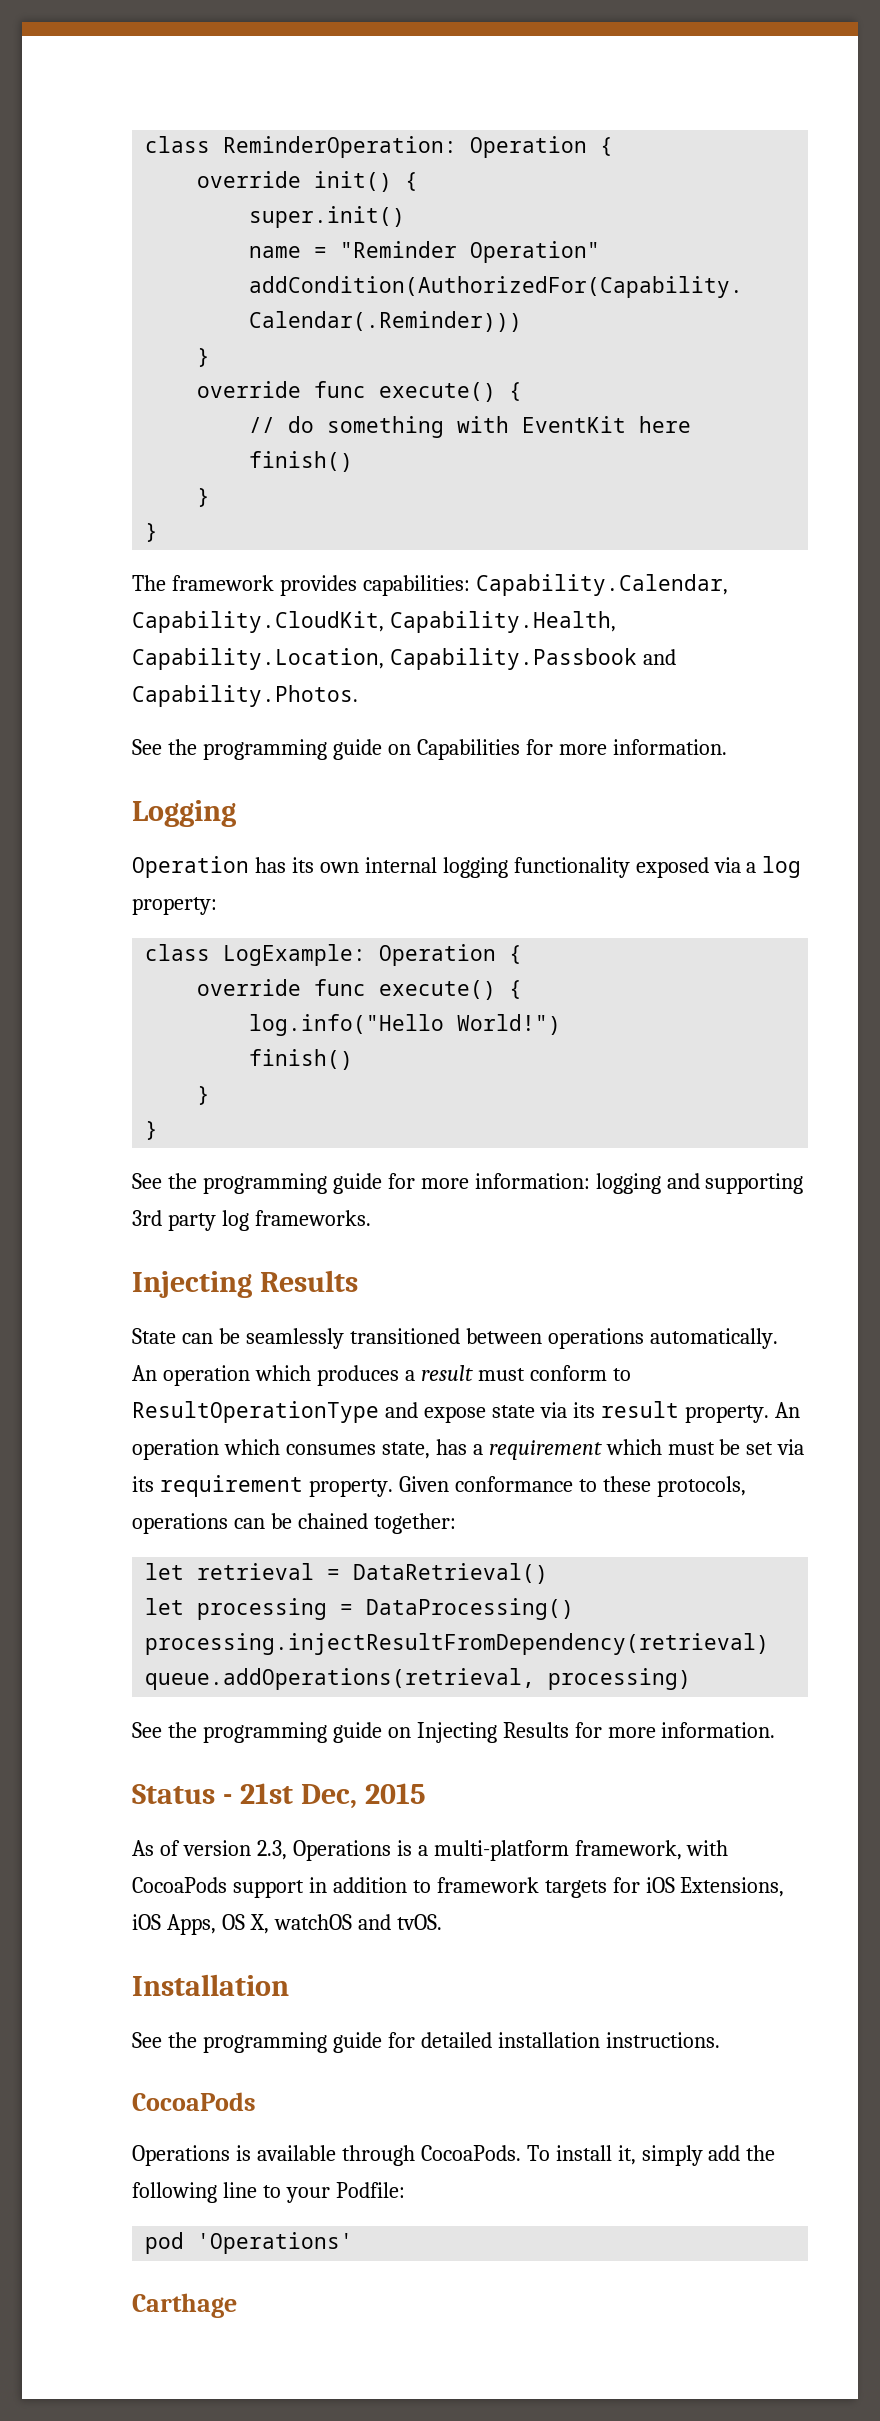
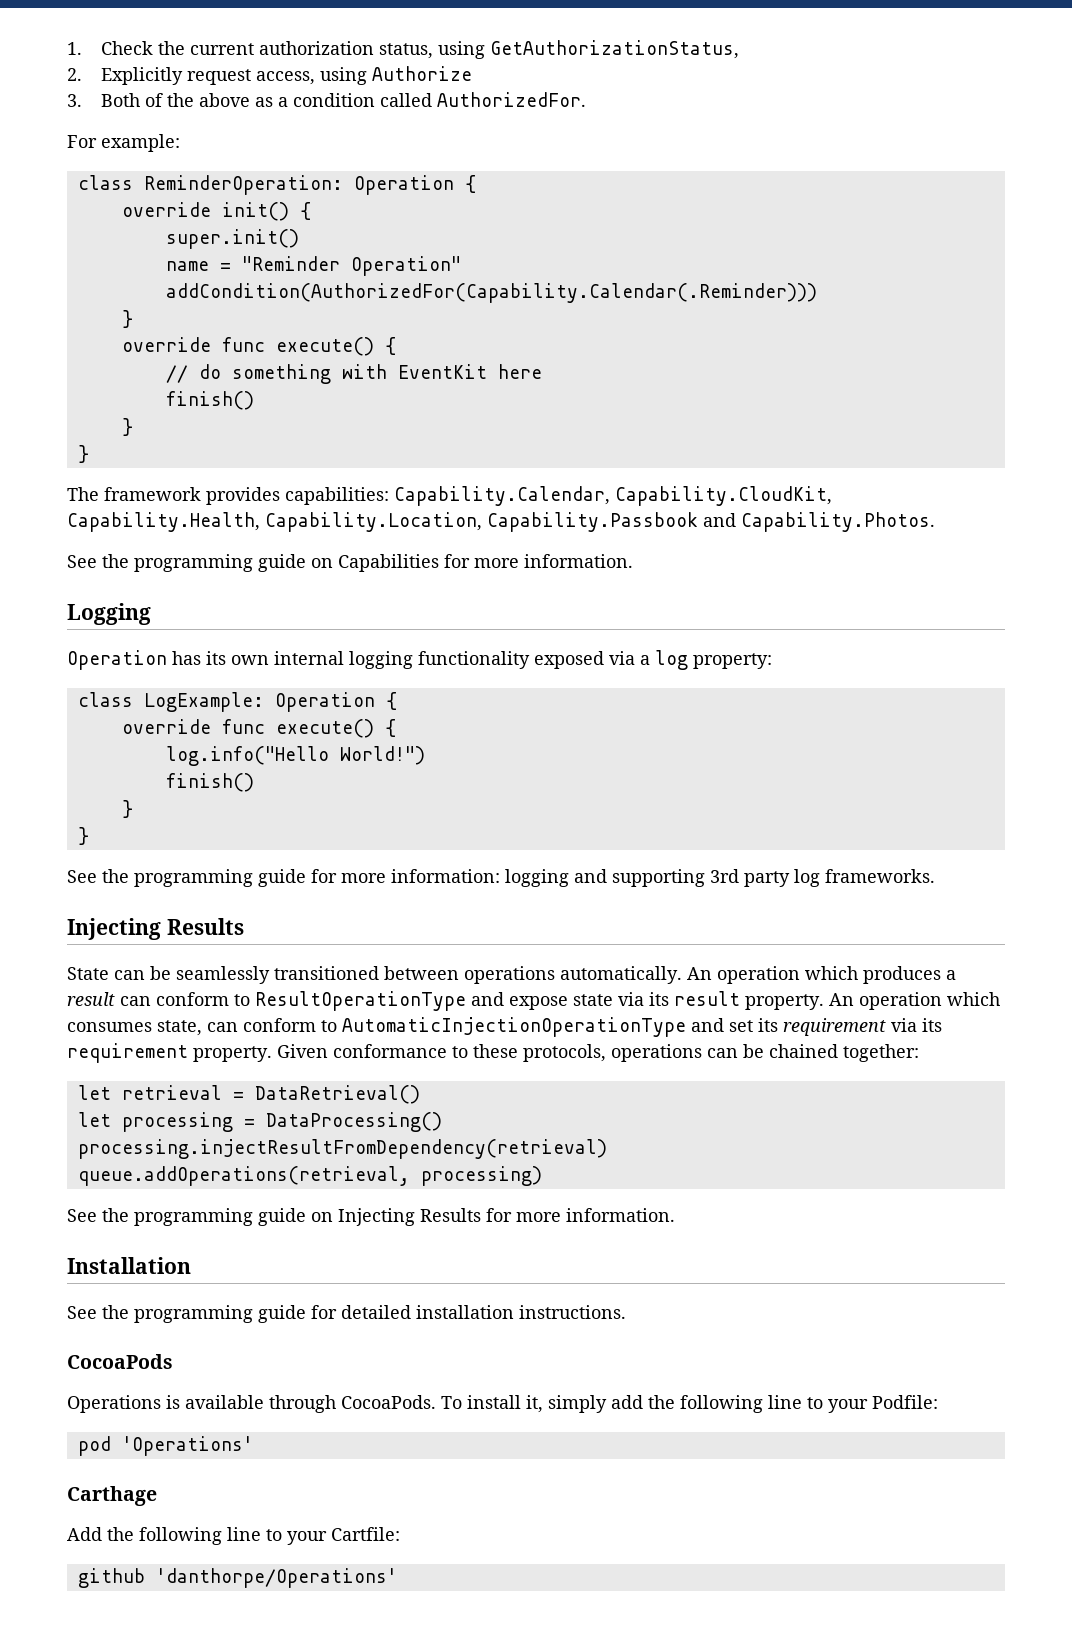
(145, 144) none -> [67,40,740,59] [67,66,473,85] [67,92,587,107] [67,134,180,152] 1. Check the current authorization status, using GetAuthorizationStatus, // 2. Explicitly request access, using Authorize // 3. Both of the above as a condition called AuthorizedFor. // For example: //
[477,1368,525,1381] must -> [120,996,151,1006] can
[435,1439,774,1460] has a requirement which must be set -> [207,1017,886,1037] can conform to AutomaticInjectionOperationType and set its requirement
[132,1783,426,1809] [132,1840,729,1861] [132,1877,785,1898] [132,1914,442,1935] // Status - 21st Dec, 2015 // As of version 2.3, Operations is a multi-platform framework, with CocoaPods support in addition to framework targets for iOS Extensions, iOS Apps, OS X, watchOS and tvOS. -> (675, 1215) none
(237, 2305) none -> [67,1527,400,1545] [77,1568,397,1588] // Add the following line to your Cartfile: // github 'danthorpe/Operations'

